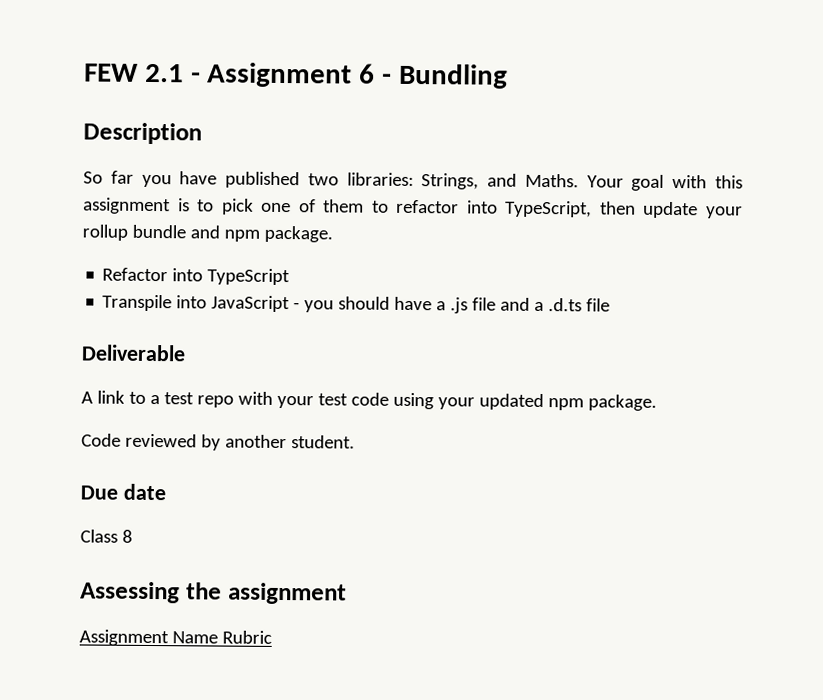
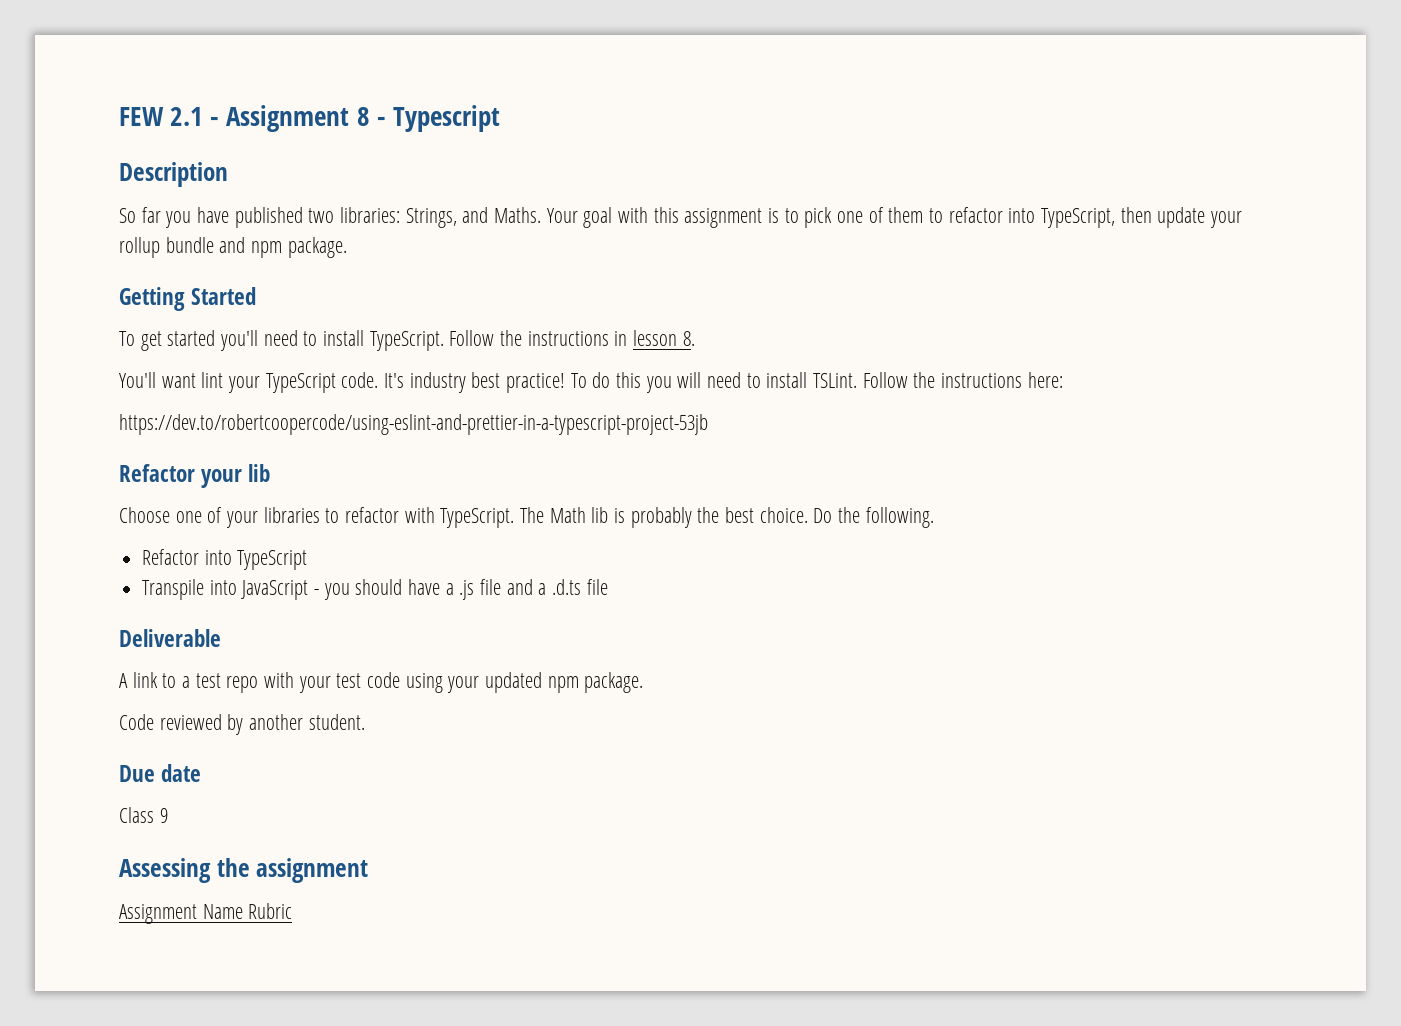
[359,63,508,89] 6 - Bundling -> [356,105,500,132] 8 - Typescript
(333, 234) none -> [119,287,257,311] [119,330,695,351] [119,372,1063,393] [119,414,708,435] [119,464,271,488] [119,507,934,528] // Getting Started // To get started you'll need to install TypeScript. Follow the instructions in lesson 8. // You'll want lint your TypeScript code. It's industry best practice! To do this you will need to install TSLint. Follow the instructions here: // https://dev.to/robertcoopercode/using-eslint-and-prettier-in-a-typescript-project-53jb // Refactor your lib // Choose one of your libraries to refactor with TypeScript. The Math lib is probably the best choice. Do the following.
[121,529,133,543] 8 -> [159,808,168,823] 9

